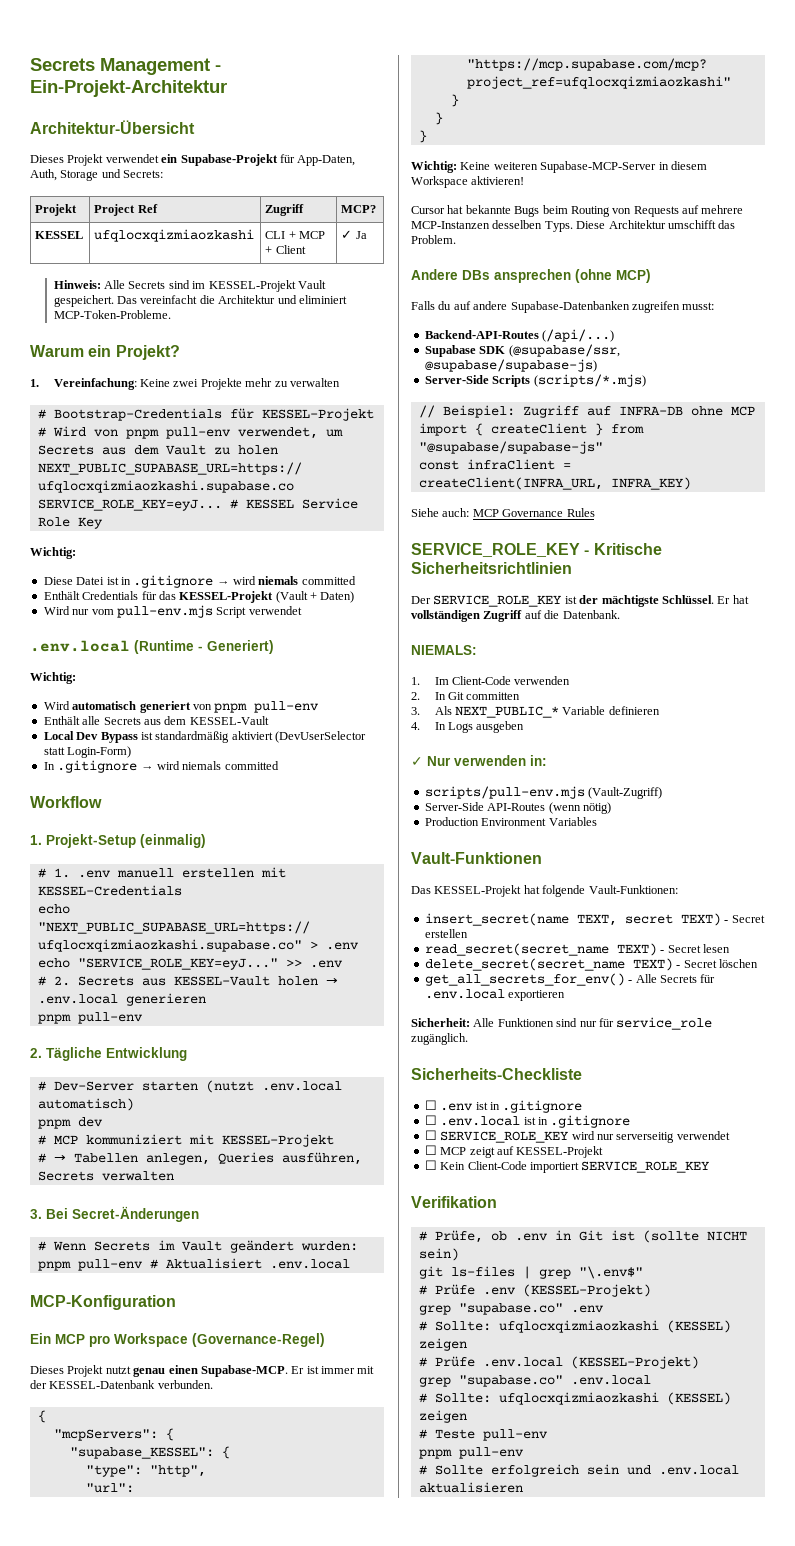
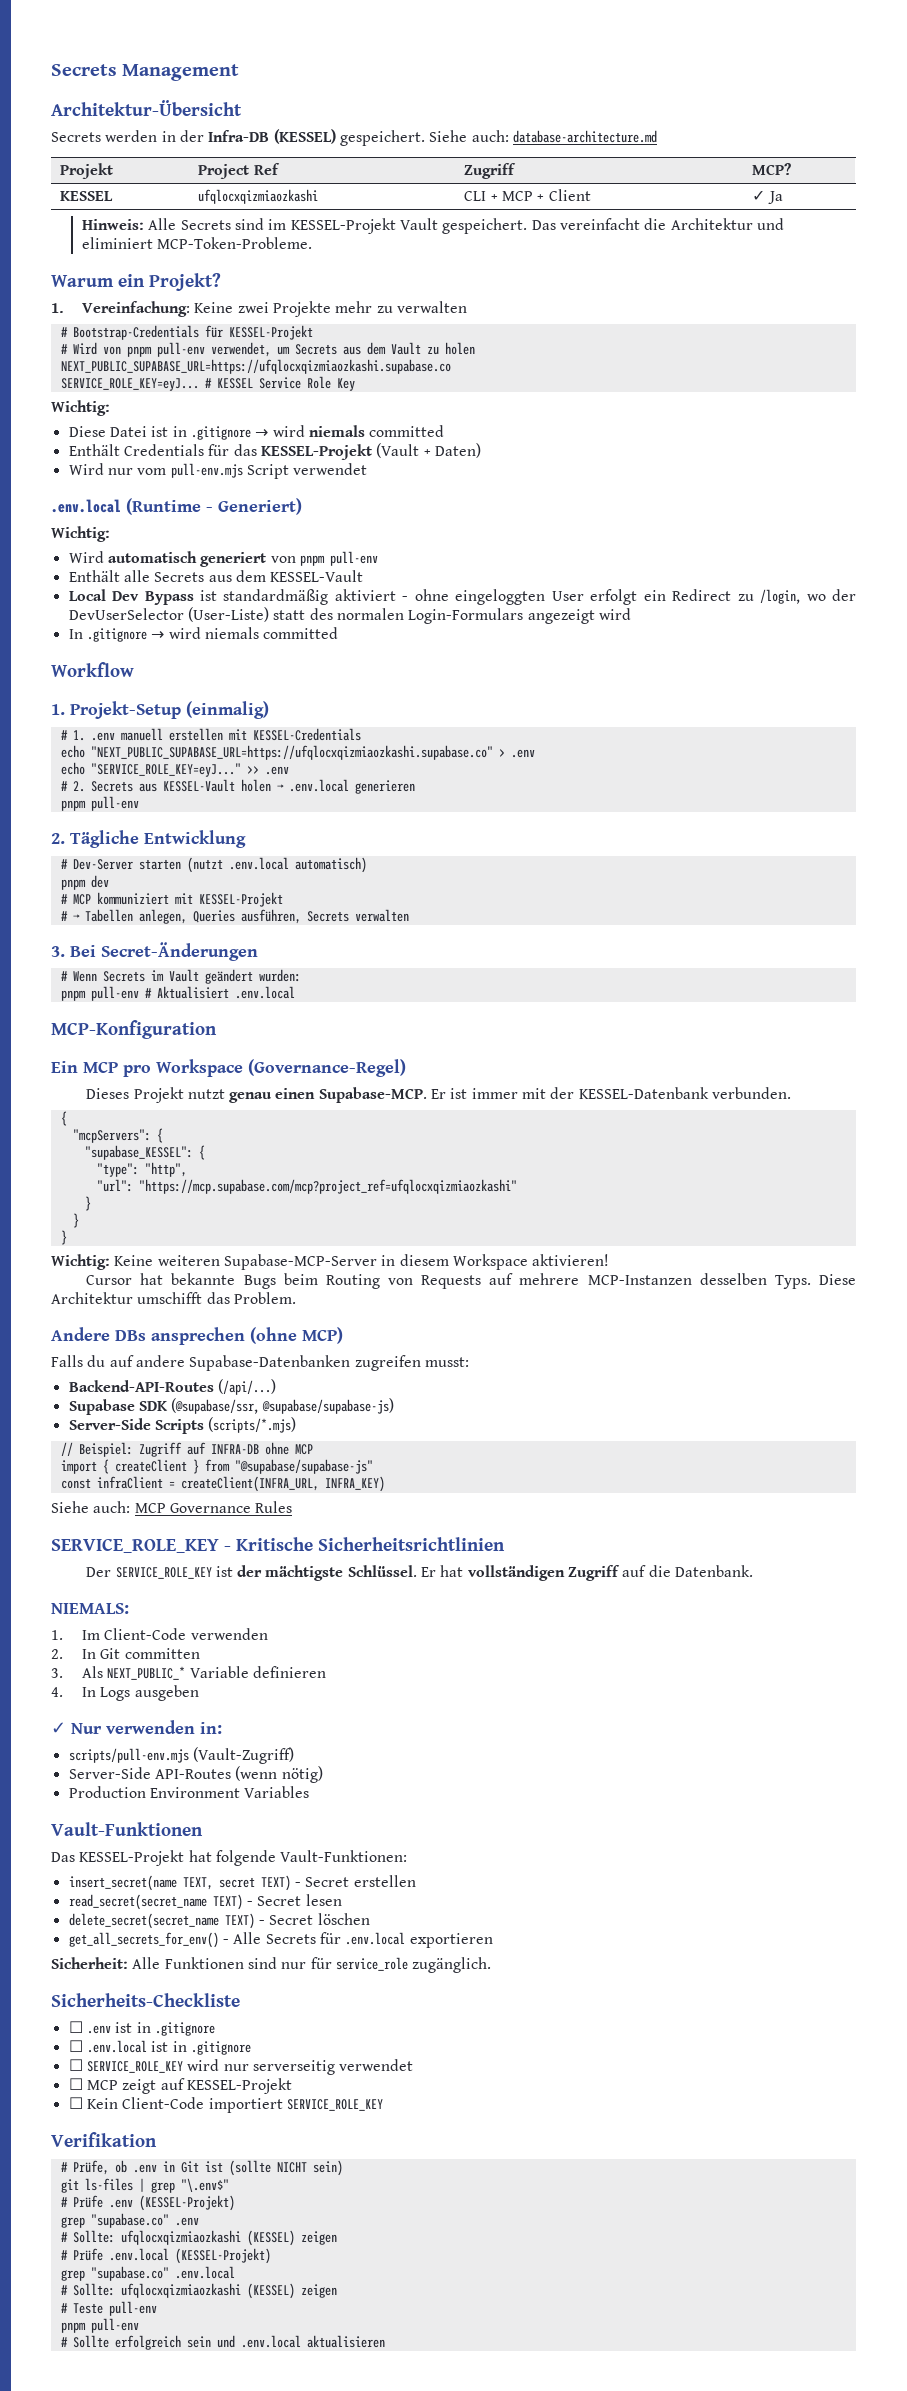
[215,65,221,71] [30,80,227,97] - Ein-Projekt-Architektur -> (240, 72) none
[30,154,356,166] [30,169,164,181] Dieses Projekt verwendet ein Supabase-Projekt für App-Daten, Auth, Storage und Secrets: -> [51,129,657,146] Secrets werden in der Infra-DB (KESSEL) gespeichert. Siehe auch: database-architecture.md
[275,731,366,743] [43,746,132,758] (DevUserSelector statt Login-Form) -> [402,589,856,605] [68,607,631,624] - ohne eingeloggten User erfolgt ein Redirect zu /login, wo der DevUserSelector (User-Liste) statt des normalen Login-Formulars angezeigt wird

